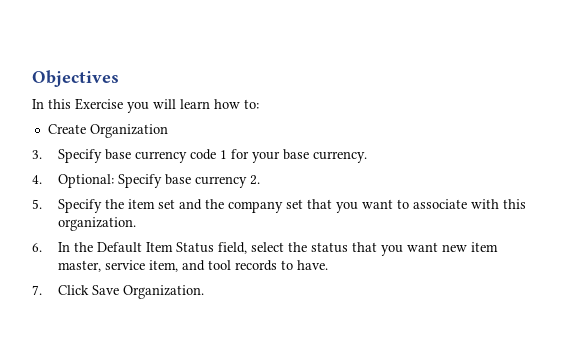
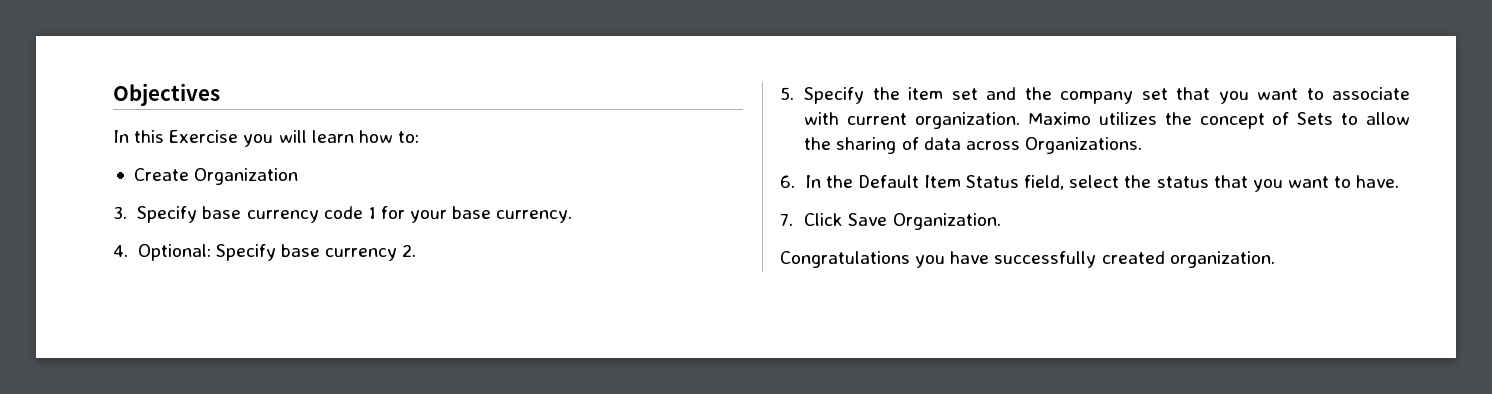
[503,199,527,209] [58,217,137,231] this organization. -> [847,112,1410,129] [804,137,1143,154] current organization. Maximo utilizes the concept of Sets to allow the sharing of data across Organizations.
[442,242,499,252] [58,260,278,272] new item master, service item, and tool records -> (1329, 182) none
(205, 292) none -> [780,251,1275,268] // Congratulations you have successfully created organization.

